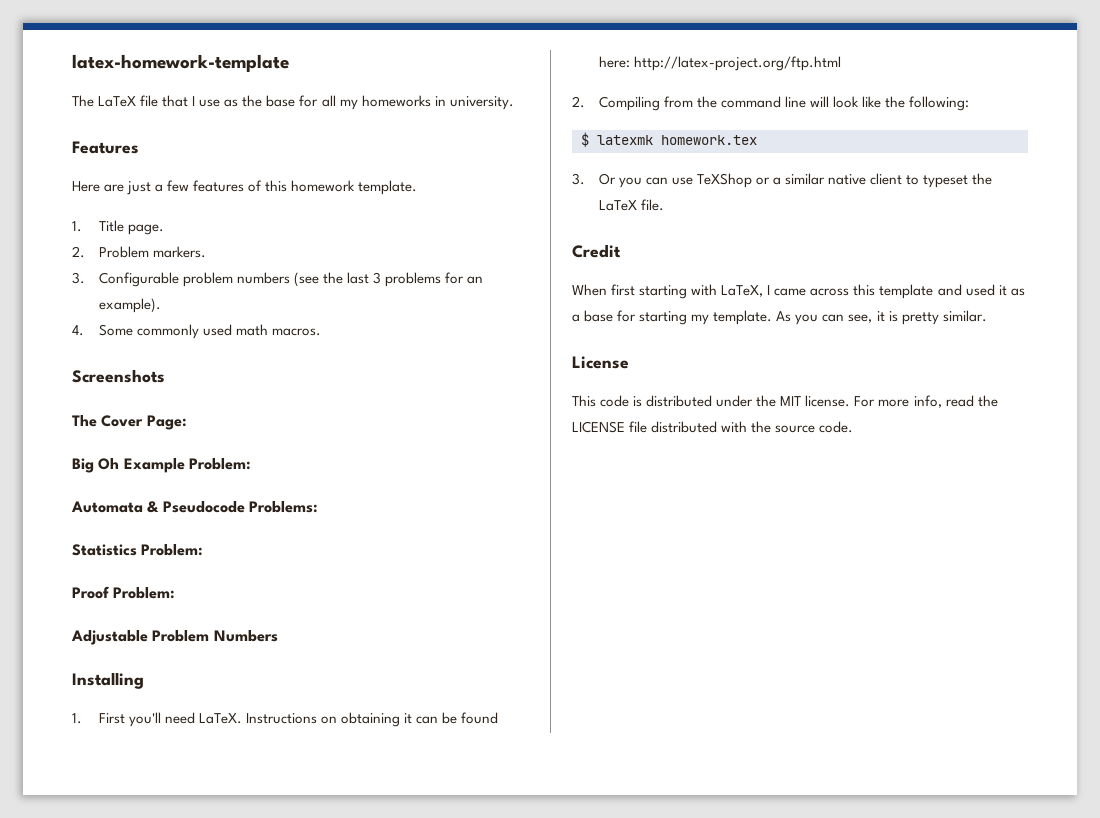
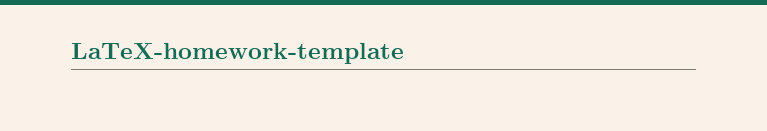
[72,54,289,72] [72,95,514,110] [72,141,139,154] [72,180,418,195] [72,220,164,235] [72,246,206,258] [72,272,484,287] [98,298,161,313] [72,324,321,339] [72,369,165,383] [72,415,187,430] [72,458,251,473] [71,501,318,513] [72,544,204,556] [72,586,176,599] [71,630,278,645] [72,672,144,689] [72,712,499,727] [598,56,841,71] [572,96,970,111] [581,132,757,147] [572,173,993,188] [598,199,664,211] [572,244,621,258] [572,284,1025,299] [572,310,987,325] [572,356,629,369] [572,395,998,408] [572,421,854,433] latex-homework-template // The LaTeX file that I use as the base for all my homeworks in university. // Features // Here are just a few features of this homework template. // 1. Title page. // 2. Problem markers. // 3. Configurable problem numbers (see the last 3 problems for an example). // 4. Some commonly used math macros. // Screenshots // The Cover Page: // Big Oh Example Problem: // Automata & Pseudocode Problems: // Statistics Problem: // Proof Problem: // Adjustable Problem Numbers // Installing // 1. First you'll need LaTeX. Instructions on obtaining it can be found here: http://latex-project.org/ftp.html // 2. Compiling from the command line will look like the following: // $ latexmk homework.tex // 3. Or you can use TeXShop or a similar native client to typeset the LaTeX file. // Credit // When first starting with LaTeX, I came across this template and used it as a base for starting my template. As you can see, it is pretty similar. // License // This code is distributed under the MIT license. For more info, read the LICENSE file distributed with the source code. -> [71,43,404,64] LaTeX-homework-template

